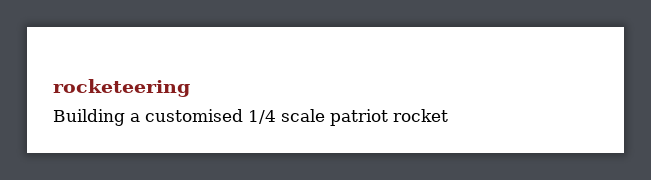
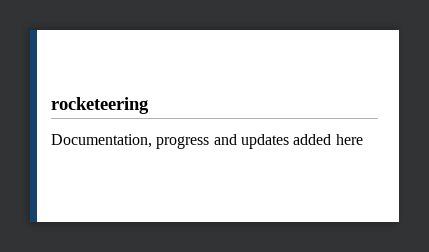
[53,109,448,126] Building a customised 1/4 scale patriot rocket -> [51,134,363,149] Documentation, progress and updates added here

